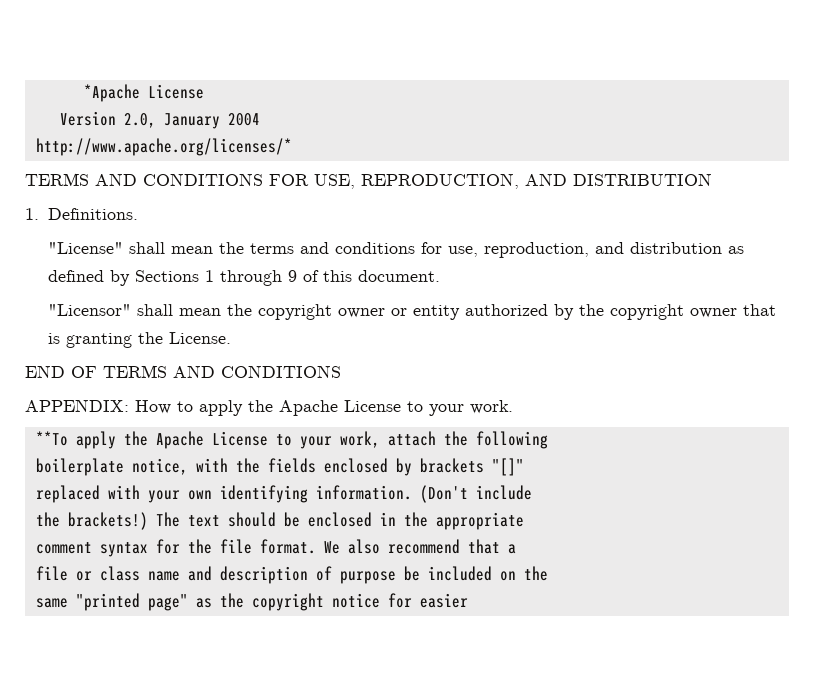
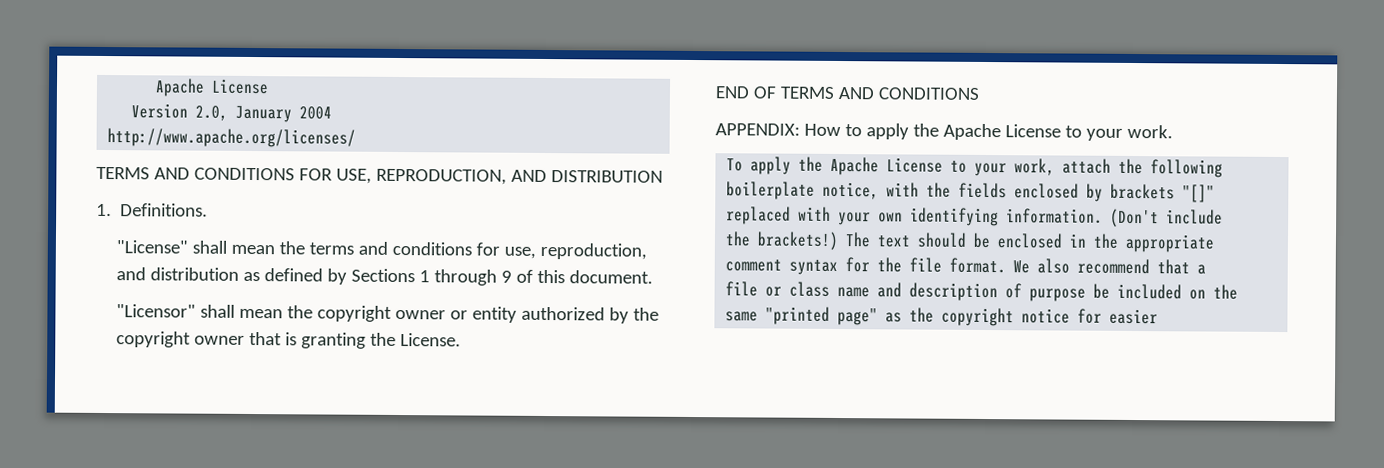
[83,84,140,102] *Apache -> [155,78,206,97] Apache
[35,138,292,156] http://www.apache.org/licenses/* -> [107,128,357,148] http://www.apache.org/licenses/
[35,431,68,446] **To -> [726,158,744,172] To

